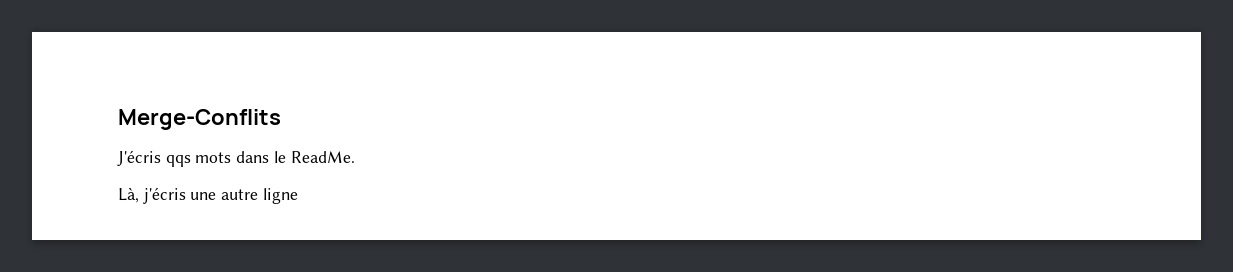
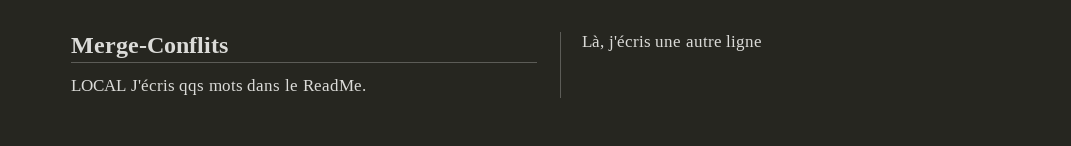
(281, 119) none -> [71,80,126,91] LOCAL

